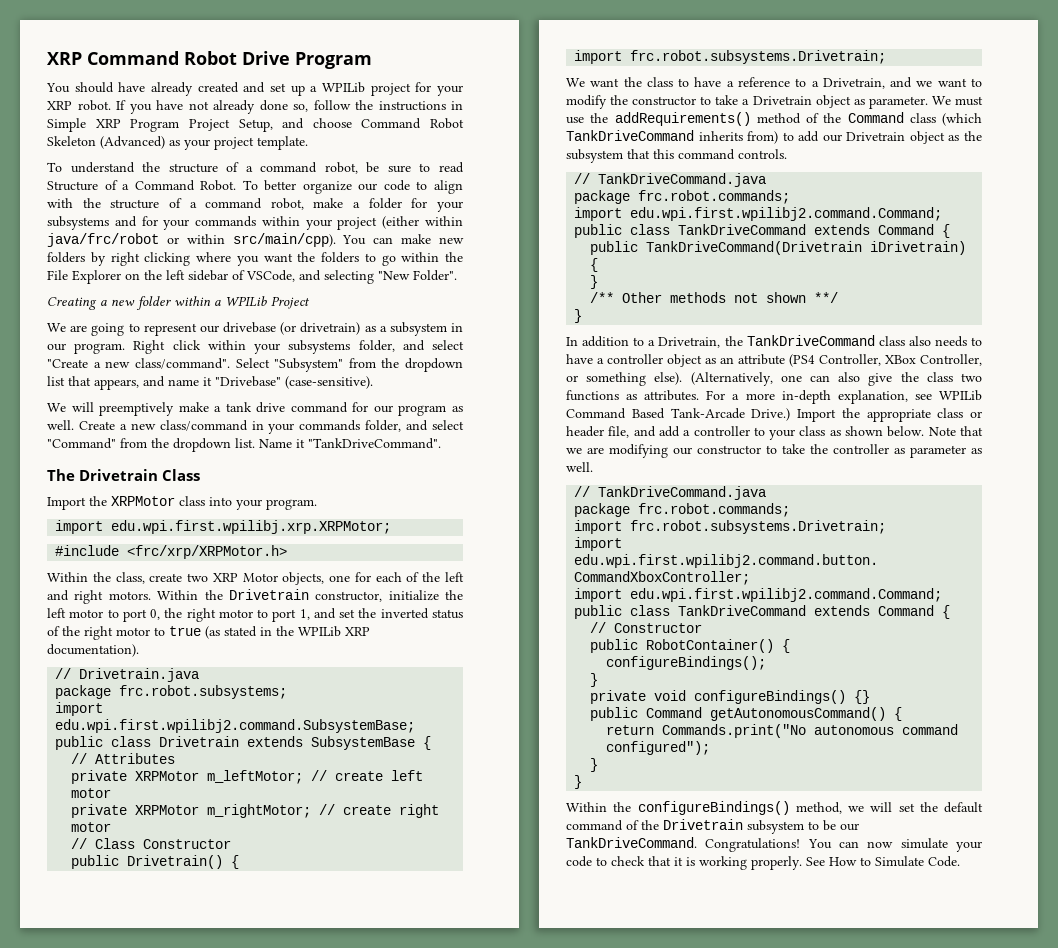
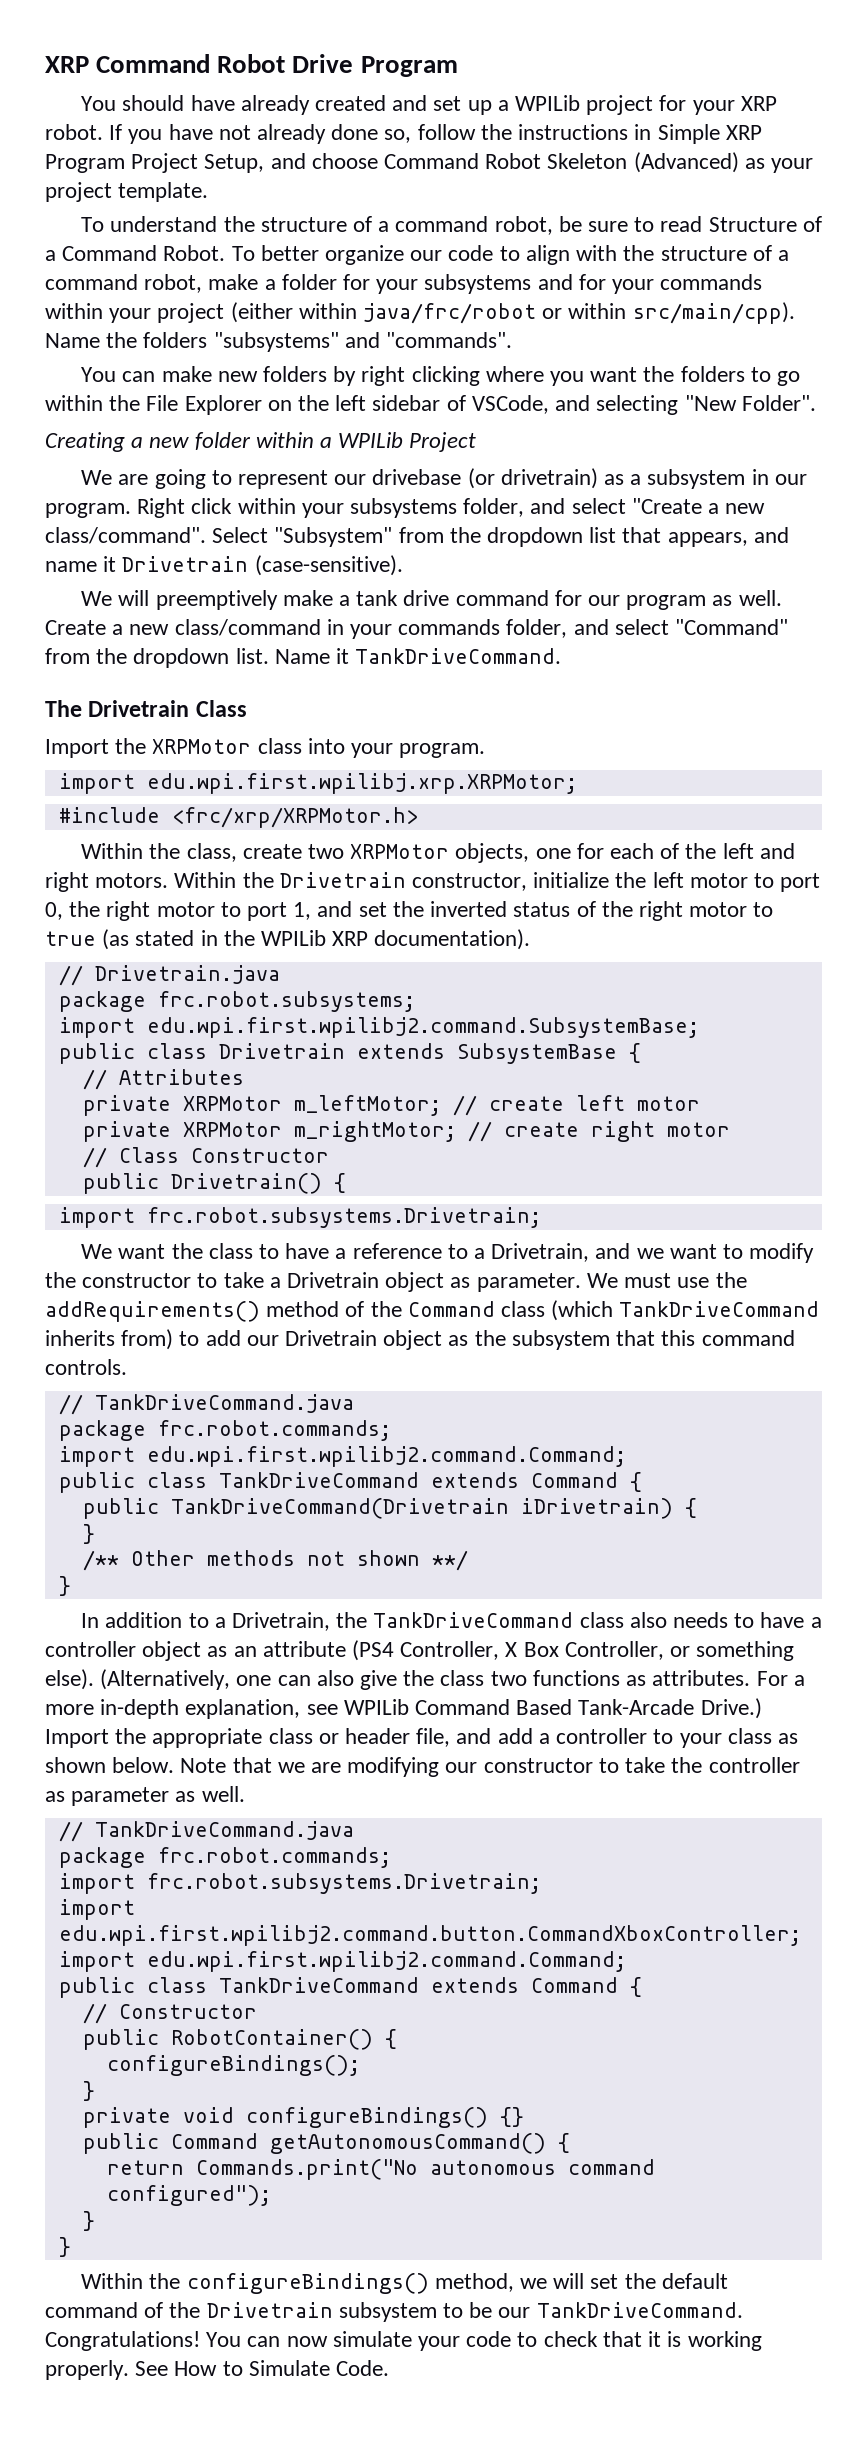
(336, 240) none -> [45,332,513,352] Name the folders "subsystems" and "commands". //
[215,376,281,387] "Drivebase" -> [122,556,249,572] Drivetrain
[308,438,441,449] "TankDriveCommand". -> [355,648,562,664] TankDriveCommand.
[212,573,278,582] XRP Motor -> [350,844,450,859] XRPMotor
[885,355,916,364] XBox -> [505,1642,559,1657] X Box

